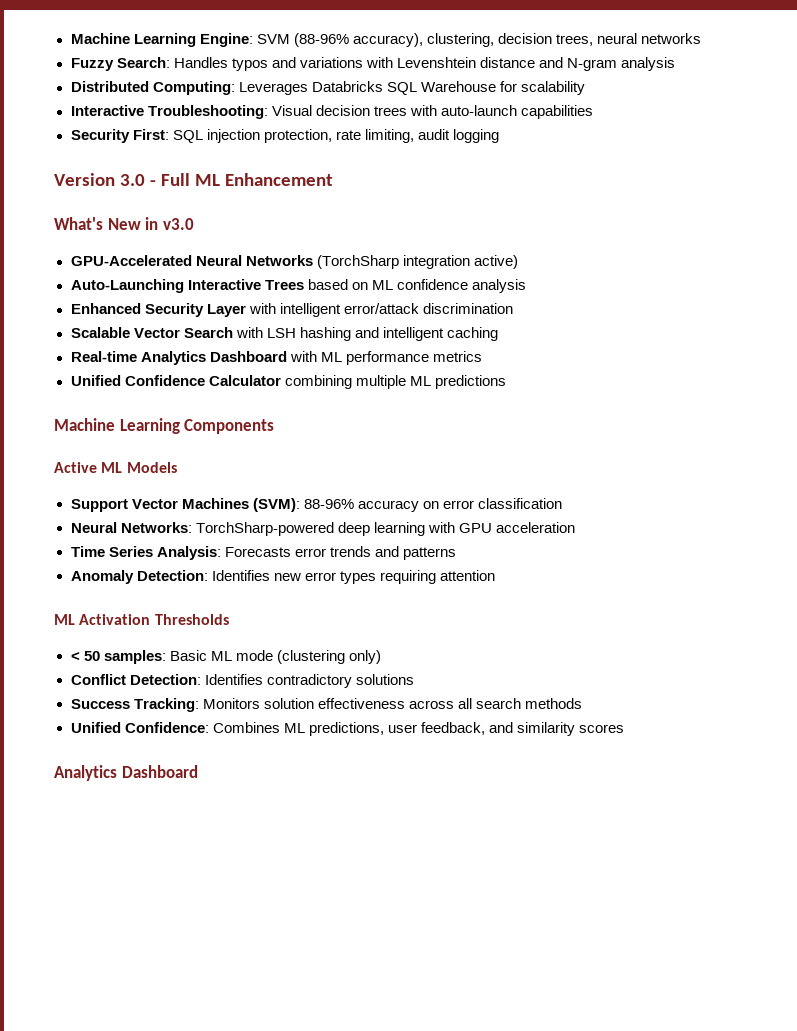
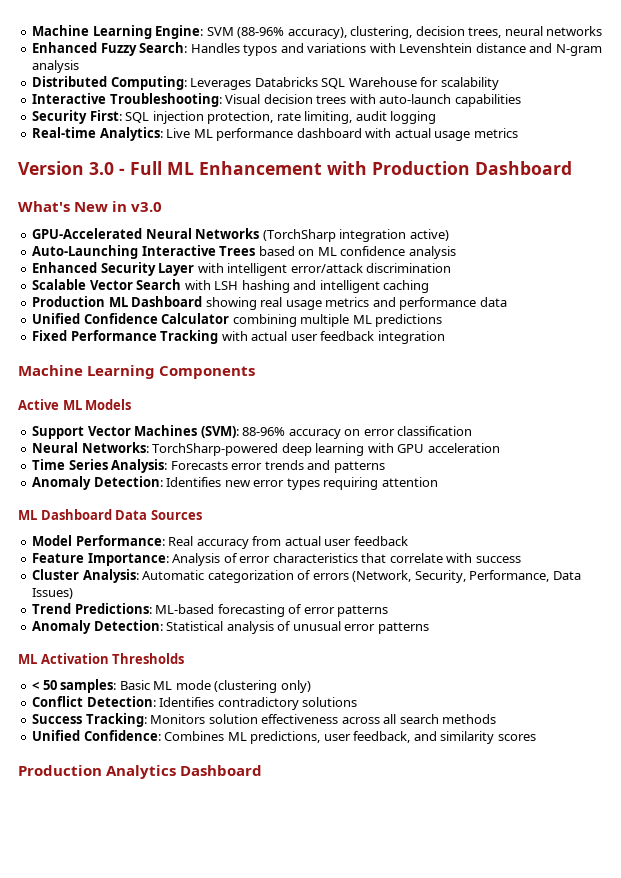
(701, 38) none -> [32,42,98,53] Enhanced
(499, 136) none -> [32,127,518,141] // Real-time Analytics: Live ML performance dashboard with actual usage metrics
(333, 179) none -> [327,161,572,175] with Production Dashboard
[70,351,482,365] Real-time Analytics Dashboard with ML performance metrics -> [32,296,507,310] Production ML Dashboard showing real usage metrics and performance data
(506, 382) none -> [32,330,445,344] // Fixed Performance Tracking with actual user feedback integration
(495, 575) none -> [18,509,202,520] [32,535,408,549] [32,553,521,566] [32,569,581,583] [32,588,74,599] [32,603,389,617] [32,620,429,634] // ML Dashboard Data Sources // Model Performance: Real accuracy from actual user feedback // Feature Importance: Analysis of error characteristics that correlate with success // Cluster Analysis: Automatic categorization of errors (Network, Security, Performance, Data Issues) // Trend Predictions: ML-based forecasting of error patterns // Anomaly Detection: Statistical analysis of unusual error patterns
(624, 728) none -> [18,765,102,776] Production

